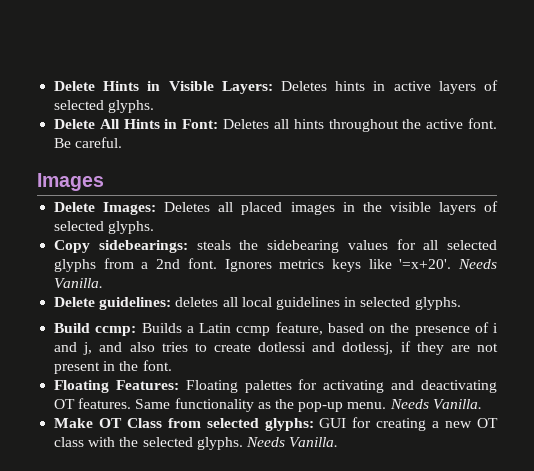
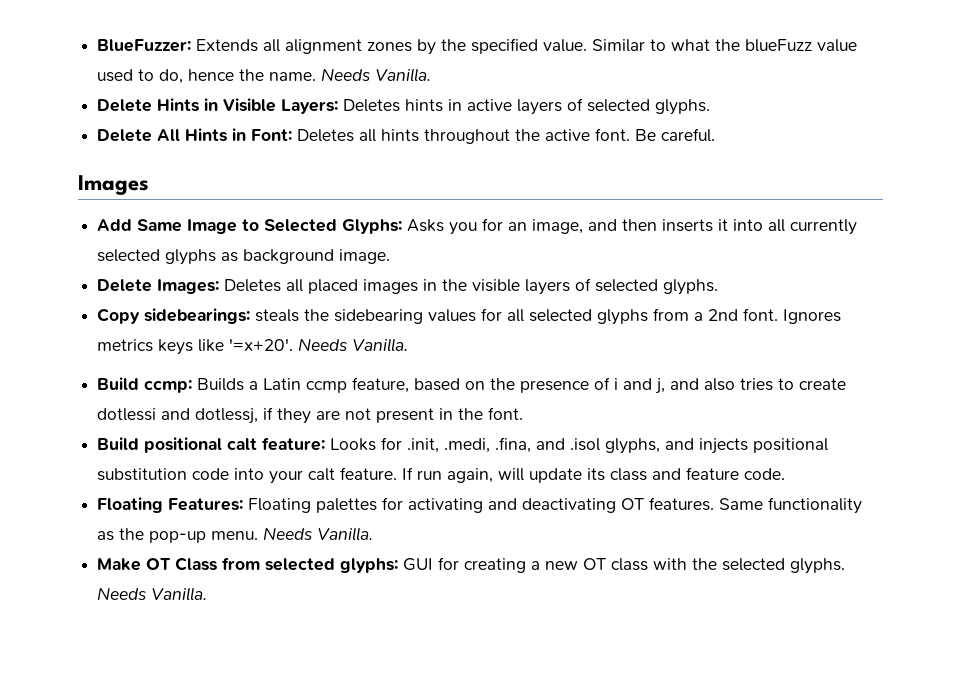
(54, 86) none -> [97,38,858,55] [97,68,432,84] BlueFuzzer: Extends all alignment zones by the specified value. Similar to what the blueFuzz value used to do, hence the name. Needs Vanilla. //
(104, 182) none -> [97,218,858,235] [97,249,391,265] // Add Same Image to Selected Glyphs: Asks you for an image, and then inserts it into all currently selected glyphs as background image.
[54,297,461,310] // Delete guidelines: deletes all local guidelines in selected glyphs. -> (409, 345) none
(172, 365) none -> [97,437,829,454] [97,467,786,484] // Build positional calt feature: Looks for .init, .medi, .fina, and .isol glyphs, and injects positional substitution code into your calt feature. If run again, will update its class and feature code.

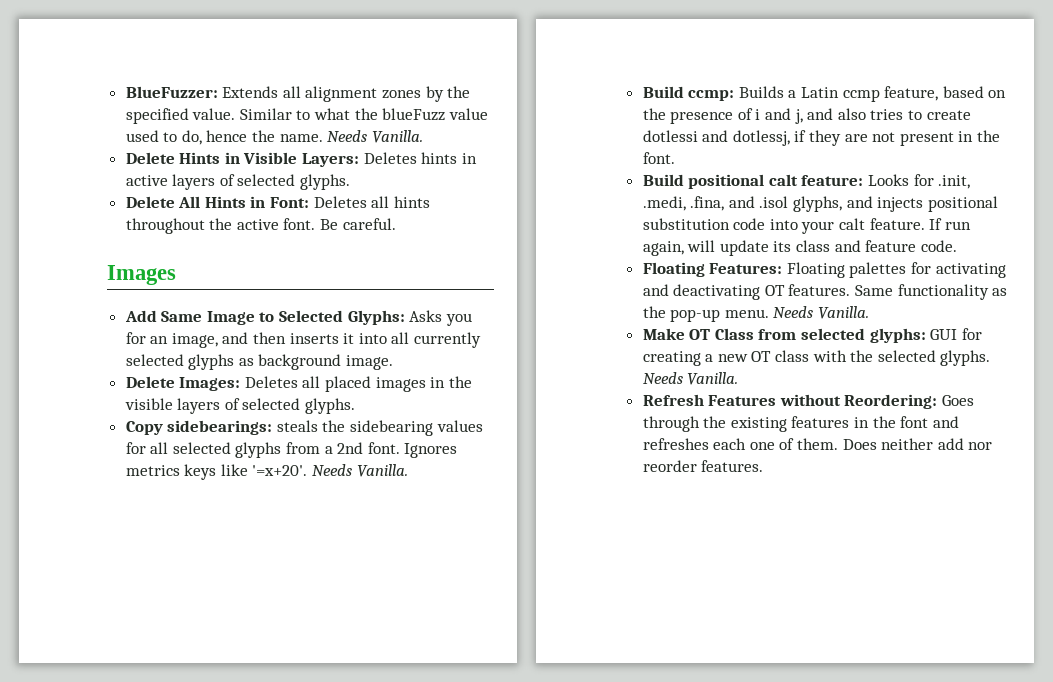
(208, 594) none -> [642,394,975,409] [642,416,959,432] [642,438,993,450] [642,460,764,472] // Refresh Features without Reordering: Goes through the existing features in the font and refreshes each one of them. Does neither add nor reorder features.

